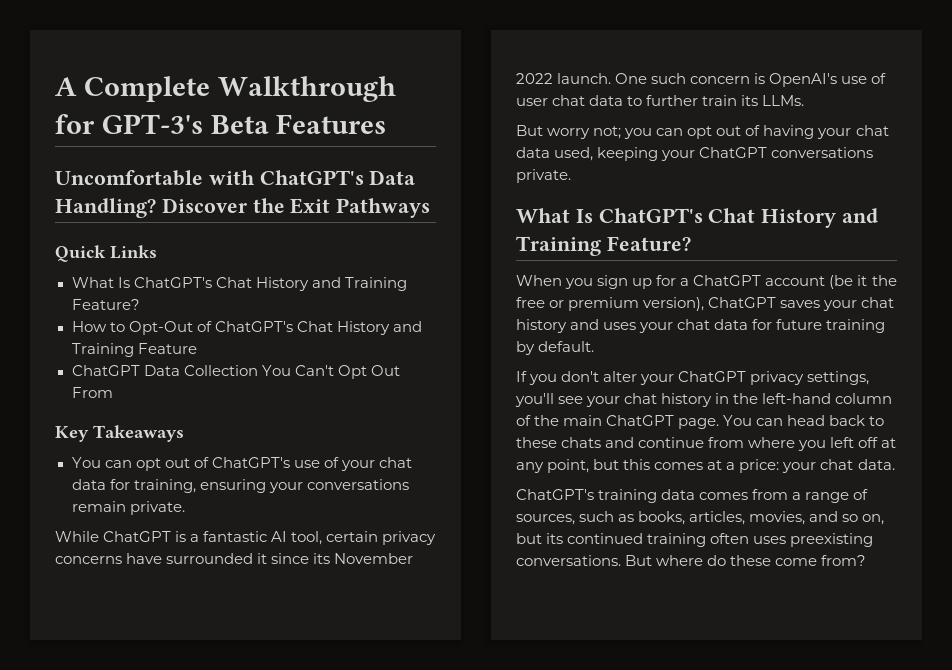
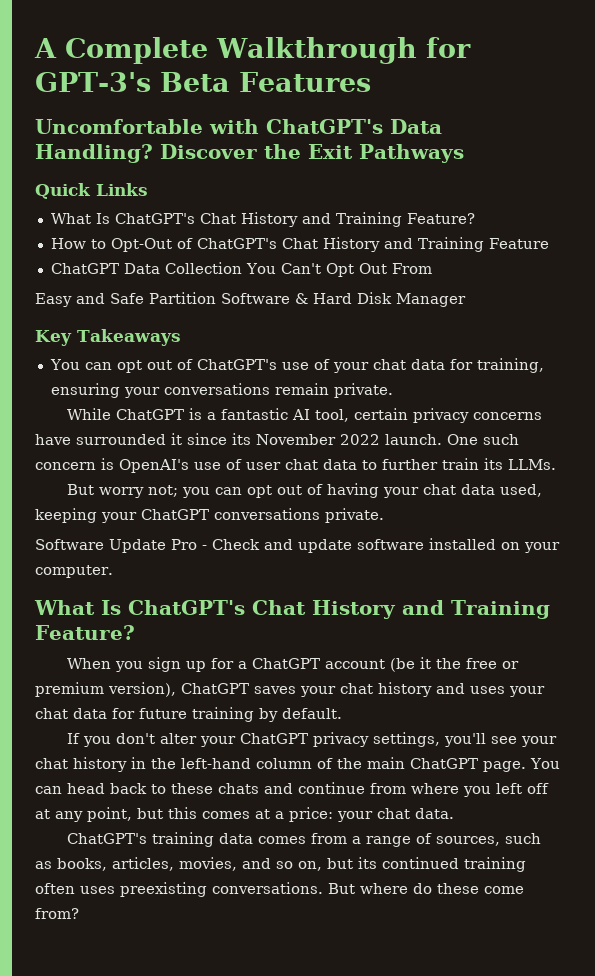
(113, 392) none -> [35,292,466,307] // Easy and Safe Partition Software & Hard Disk Manager
(571, 176) none -> [35,538,560,553] [35,565,113,578] // Software Update Pro - Check and update software installed on your computer.

